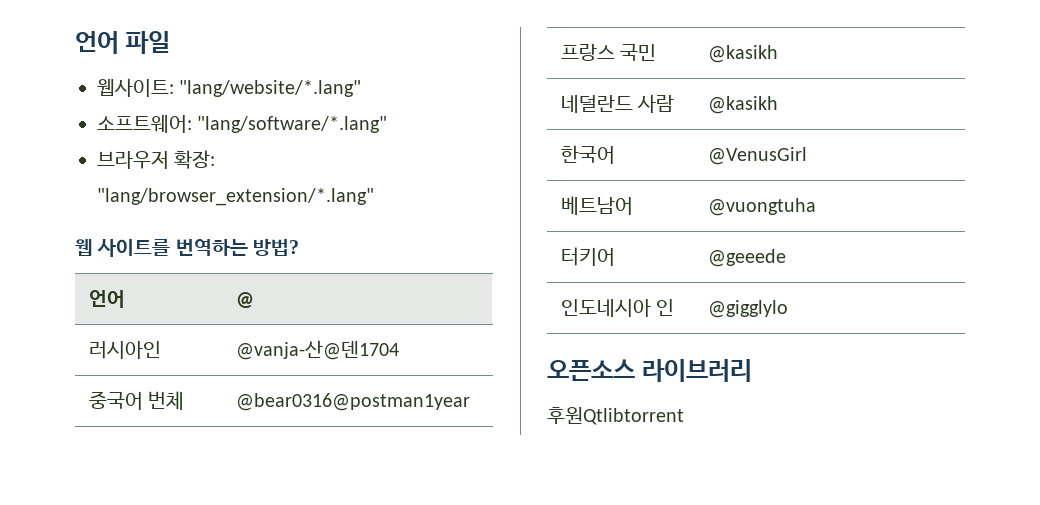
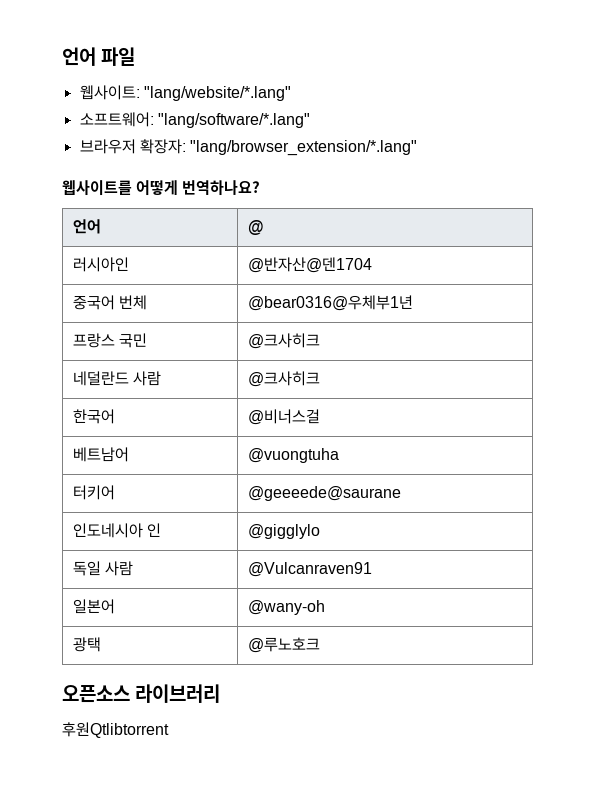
[174,150,216,169] 확장: -> [139,139,186,154] 확장자:
[75,239,300,257] 웹 사이트를 번역하는 방법? -> [62,180,261,196] 웹사이트를 어떻게 번역하나요?
[235,340,399,360] @vanja-산@덴1704 -> [247,257,372,273] @반자산@덴1704
[235,393,470,411] @bear0316@postman1year -> [247,295,413,311] @bear0316@우체부1년
[707,45,778,63] @kasikh -> [247,333,320,349] @크사히크
[707,96,778,114] @kasikh -> [247,371,320,387] @크사히크
[707,147,807,165] @VenusGirl -> [247,409,320,425] @비너스걸
[707,249,786,267] @geeede -> [247,486,401,501] @geeeede@saurane
(788, 309) none -> [72,561,133,576] [247,562,372,577] [72,599,115,614] [247,600,325,615] [72,637,101,652] [247,637,320,653] // 독일 사람 | @Vulcanraven91 // 일본어 | @wany-oh // 광택 | @루노호크

